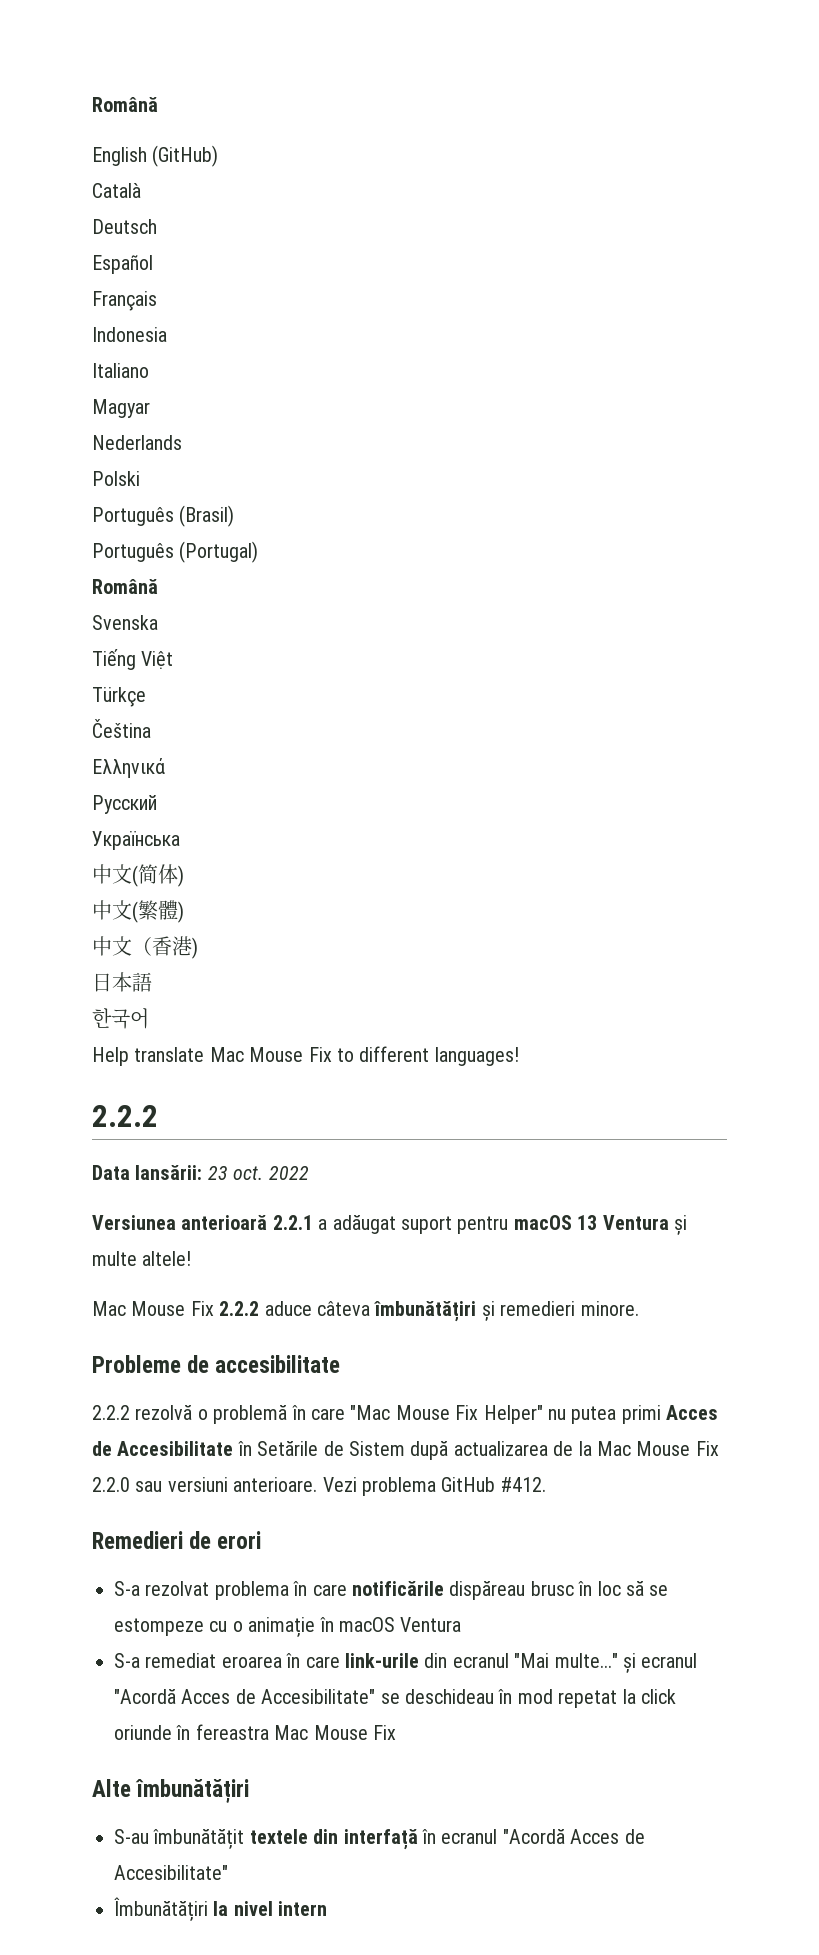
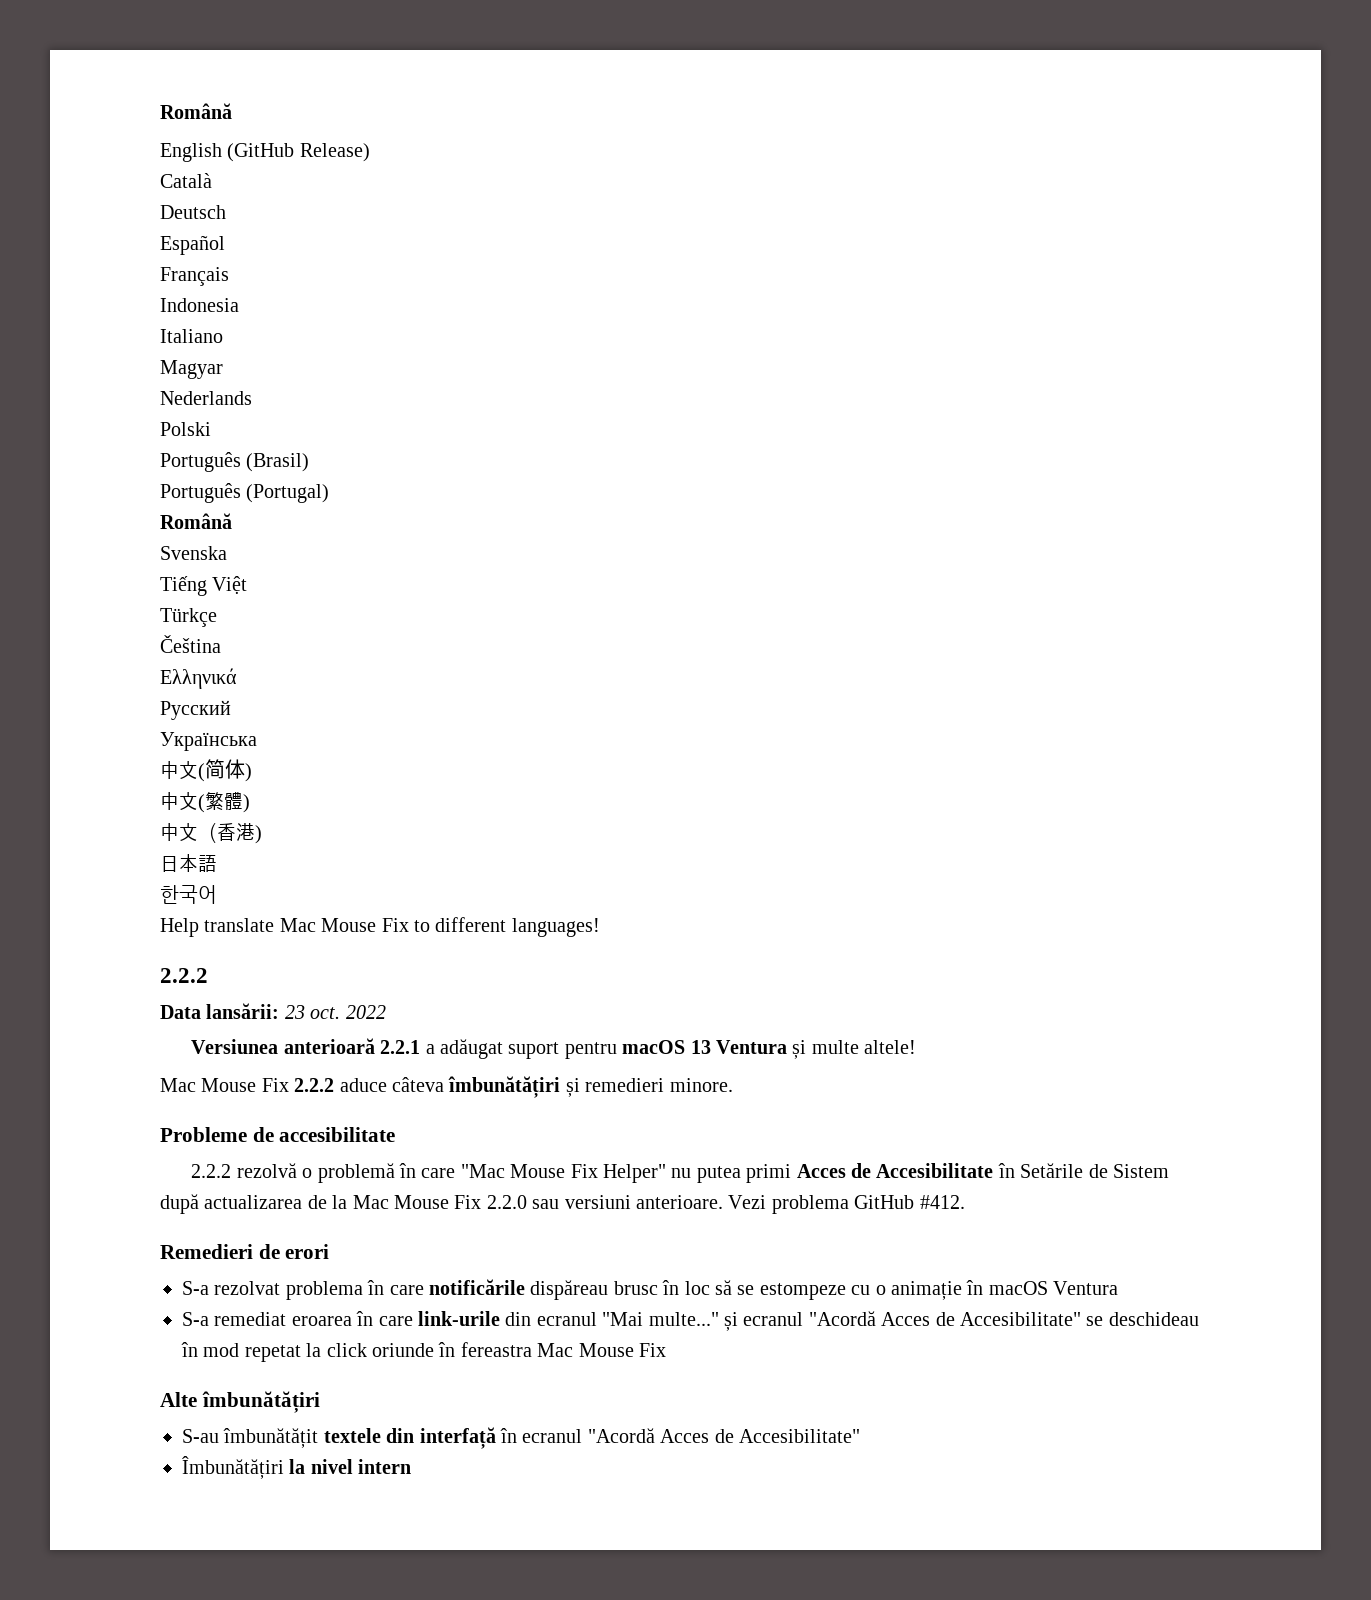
[152,145,219,167] (GitHub) -> [227,143,370,162] (GitHub Release)

